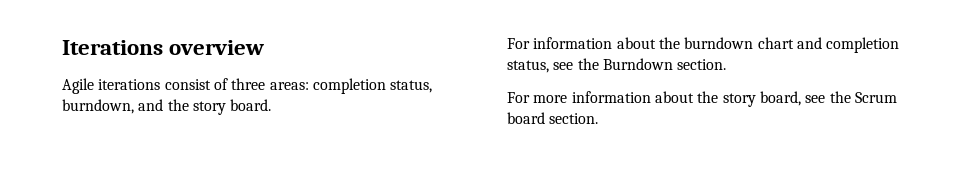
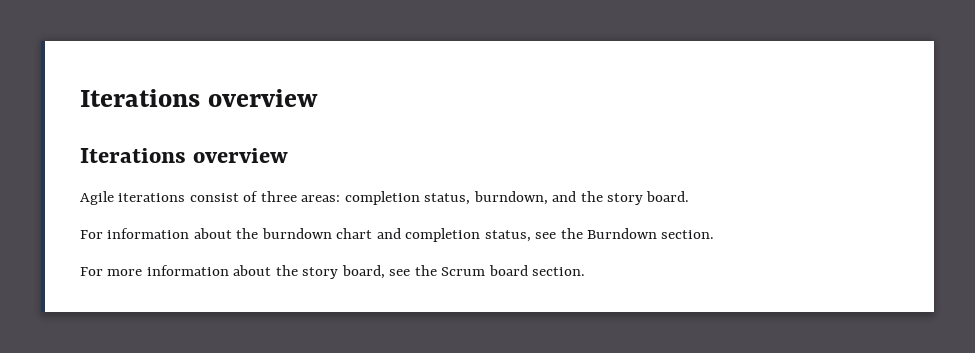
[62,40,265,55] Iterations overview -> [80,89,319,107] [80,148,289,163] Iterations overview // Iterations overview

